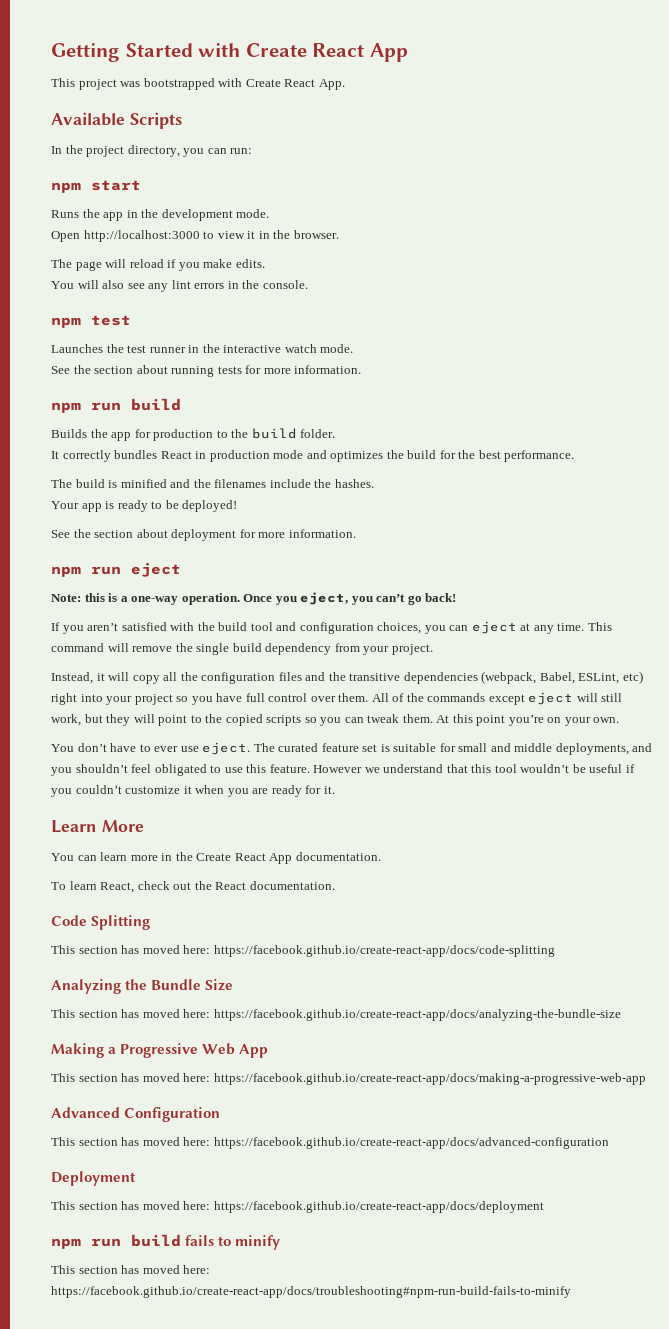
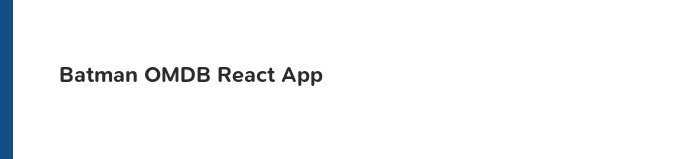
[51,43,408,62] [51,78,345,90] [51,112,182,129] [51,145,253,157] [51,180,141,193] [51,209,270,221] [51,230,339,242] [51,259,265,271] [51,280,308,292] [51,315,131,328] [51,344,354,353] [51,365,362,377] [51,398,181,413] [51,428,336,441] [51,450,575,462] [51,479,374,488] [51,500,238,512] [51,529,356,541] [51,562,181,577] [51,592,457,605] [51,621,612,634] [51,643,433,655] [51,671,643,684] [51,692,623,705] [51,714,620,726] [51,742,653,755] [51,764,635,776] [51,785,335,797] [51,820,144,833] [51,852,381,864] [51,881,335,893] [51,915,151,930] [51,945,555,957] [51,979,234,994] [51,1009,621,1021] [51,1043,269,1058] [51,1073,646,1085] [51,1107,221,1122] [51,1137,609,1149] [51,1171,136,1186] [51,1201,544,1213] [51,1234,281,1250] [51,1265,211,1274] [51,1286,571,1298] Getting Started with Create React App // This project was bootstrapped with Create React App. // Available Scripts // In the project directory, you can run: // npm start // Runs the app in the development mode. // Open http://localhost:3000 to view it in the browser. // The page will reload if you make edits. // You will also see any lint errors in the console. // npm test // Launches the test runner in the interactive watch mode. // See the section about running tests for more information. // npm run build // Builds the app for production to the build folder. // It correctly bundles React in production mode and optimizes the build for the best performance. // The build is minified and the filenames include the hashes. // Your app is ready to be deployed! // See the section about deployment for more information. // npm run eject // Note: this is a one-way operation. Once you eject, you can’t go back! // If you aren’t satisfied with the build tool and configuration choices, you can eject at any time. This command will remove the single build dependency from your project. // Instead, it will copy all the configuration files and the transitive dependencies (webpack, Babel, ESLint, etc) right into your project so you have full control over them. All of the commands except eject will still work, but they will point to the copied scripts so you can tweak them. At this point you’re on your own. // You don’t have to ever use eject. The curated feature set is suitable for small and middle deployments, and you shouldn’t feel obligated to use this feature. However we understand that this tool wouldn’t be useful if you couldn’t customize it when you are ready for it. // Learn More // You can learn more in the Create React App documentation. // To learn React, check out the React documentation. // Code Splitting // This section has moved here: https://facebook.github.io/create-react-app/docs/code-splitting // Analyzing the Bundle Size // This section has moved here: https://facebook.github.io/create-react-app/docs/analyzing-the-bundle-size // Making a Progressive Web App // This section has moved here: https://facebook.github.io/create-react-app/docs/making-a-progressive-web-app // Advanced Configuration // This section has moved here: https://facebook.github.io/create-react-app/docs/advanced-configuration // Deployment // This section has moved here: https://facebook.github.io/create-react-app/docs/deployment // npm run build fails to minify // This section has moved here: https://facebook.github.io/create-react-app/docs/troubleshooting#npm-run-build-fails-to-minify -> [59,67,323,86] Batman OMDB React App

